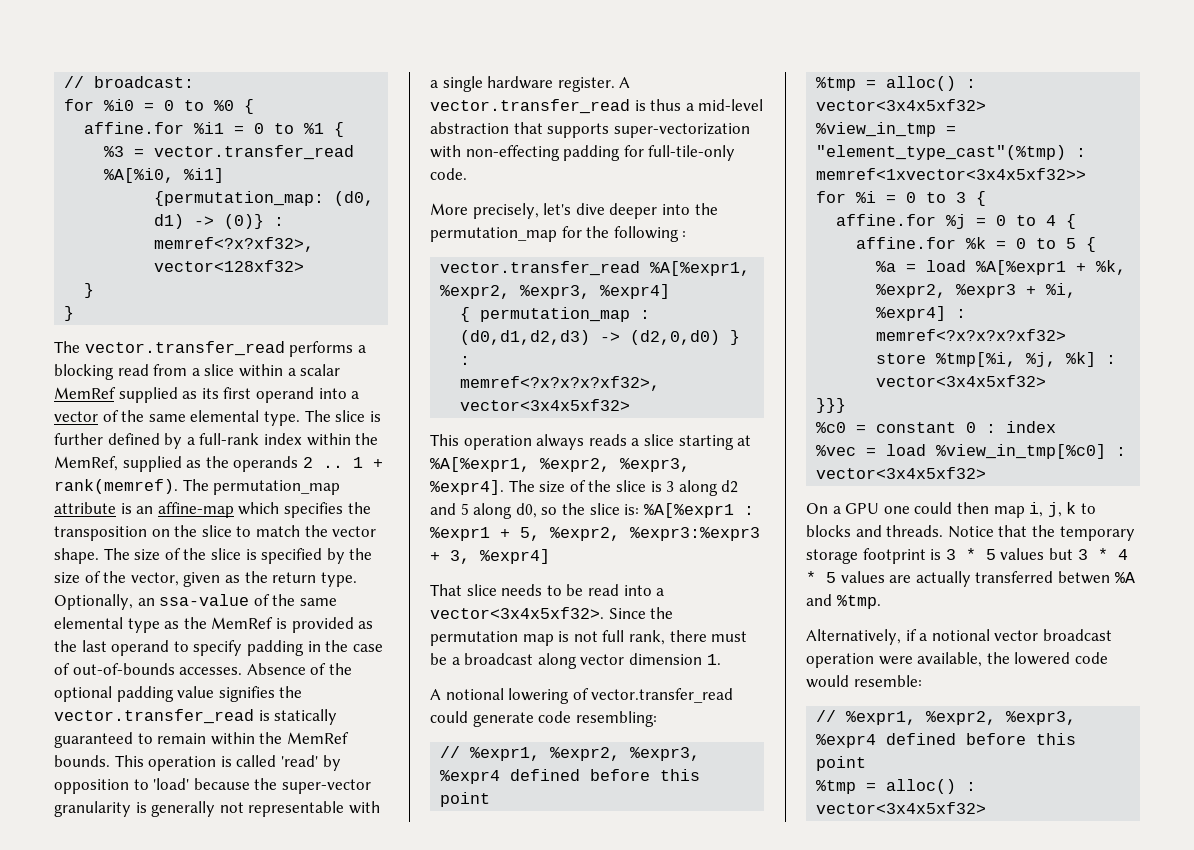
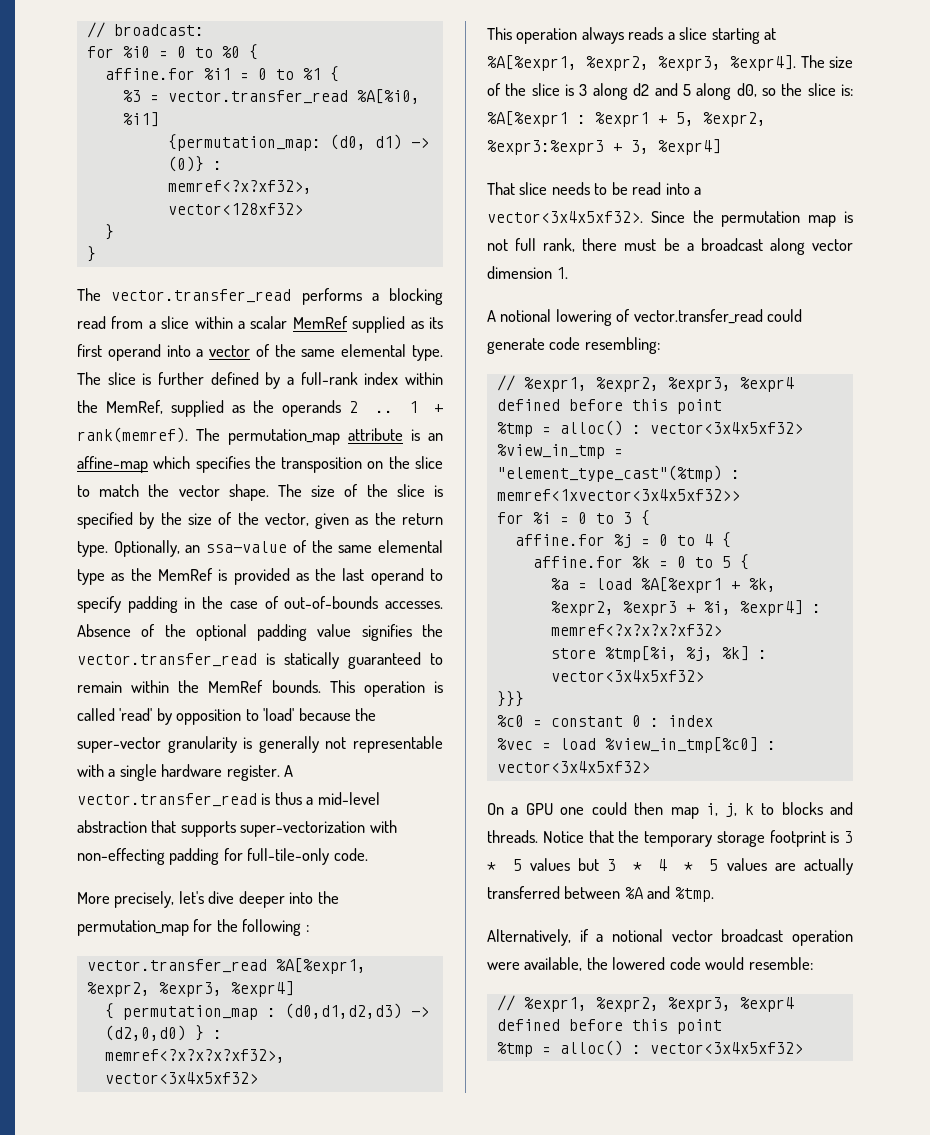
[1057,571,1110,584] betwen -> [564,886,621,899] between

